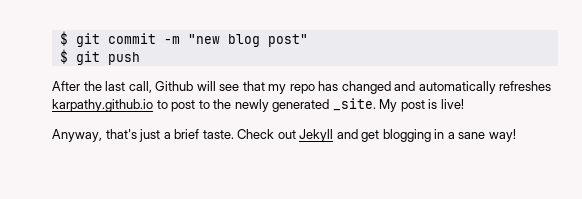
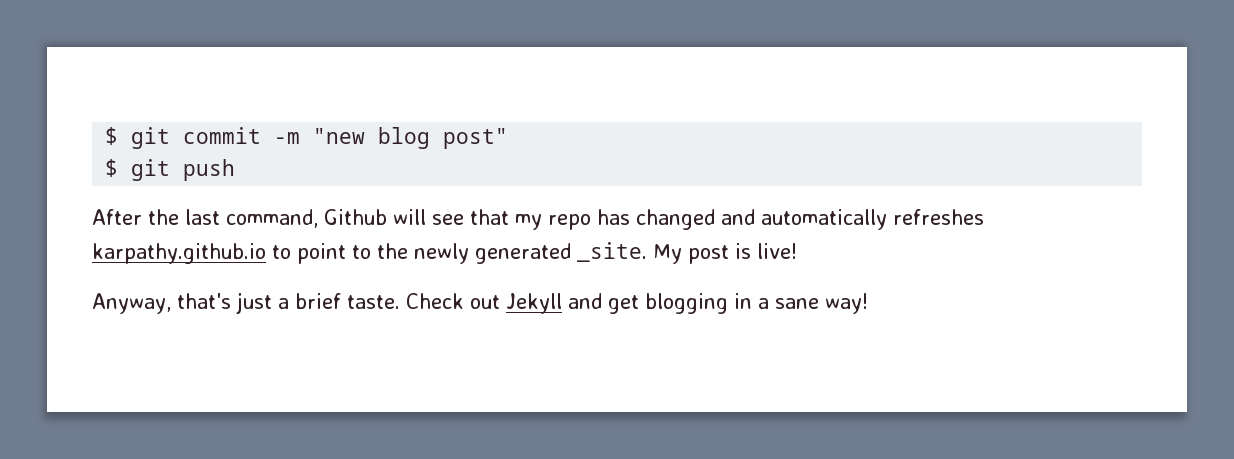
[128,81,152,93] call, -> [226,209,318,228] command,
[171,100,196,112] post -> [296,243,346,264] point

